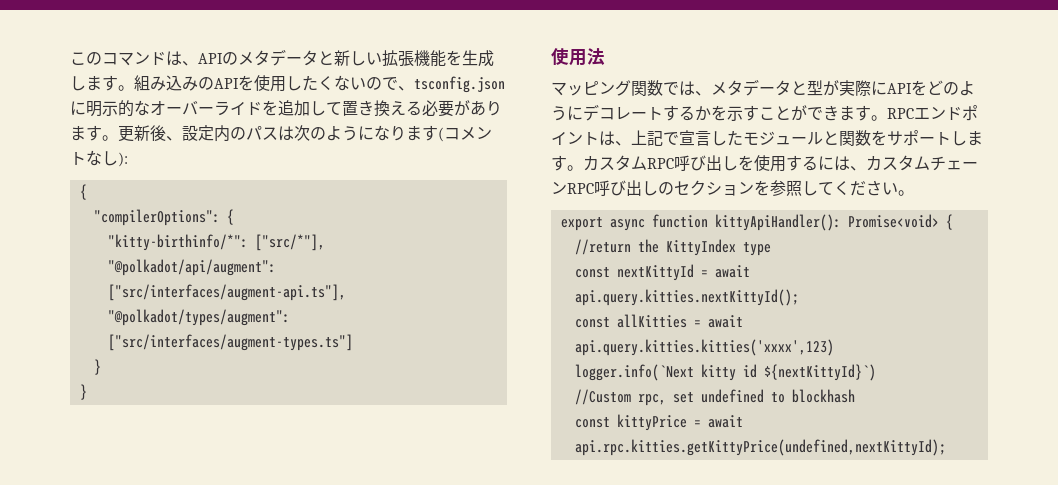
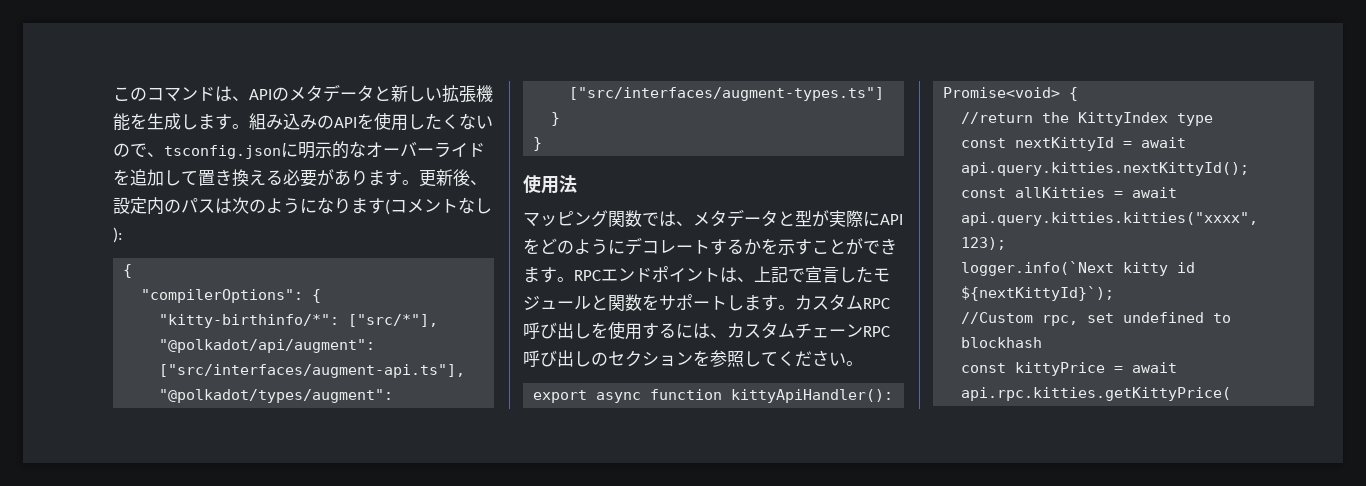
[574,339,834,356] api.query.kitties.kitties('xxxx',123) -> [961,212,1259,226] [961,237,1007,250] api.query.kitties.kitties("xxxx", 123);
[763,364,876,381] ${nextKittyId}`) -> [961,286,1115,301] ${nextKittyId}`);
[574,439,946,456] api.rpc.kitties.getKittyPrice(undefined,nextKittyId); -> [961,387,1232,401] api.rpc.kitties.getKittyPrice(

